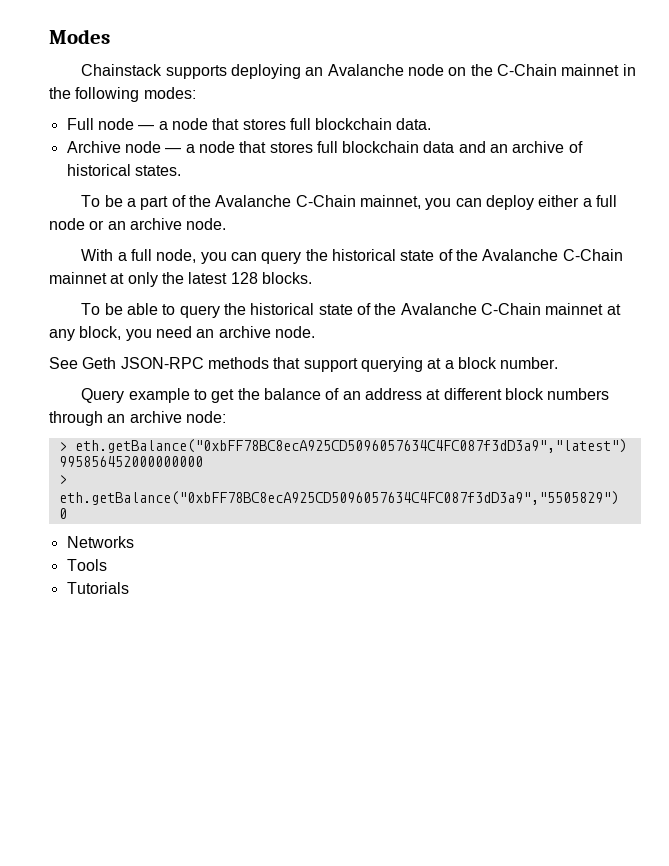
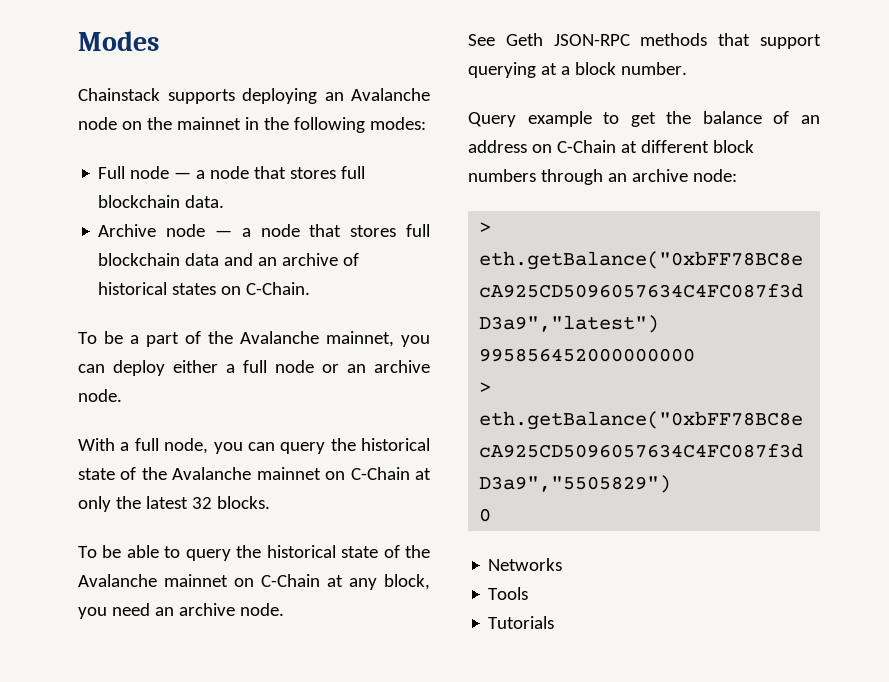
[497,64,558,76] C-Chain -> (172, 123) none
[134,165,181,176] states. -> [172,282,311,295] states on C-Chain.
[295,195,356,207] C-Chain -> (319, 337) none
[562,249,623,261] [49,272,107,284] C-Chain mainnet -> [256,467,410,480] mainnet on C-Chain
[230,272,258,284] 128 -> [191,497,212,509] 32
[480,303,604,315] C-Chain mainnet -> [164,574,320,587] mainnet on C-Chain
(423, 394) none -> [531,140,616,153] on C-Chain

